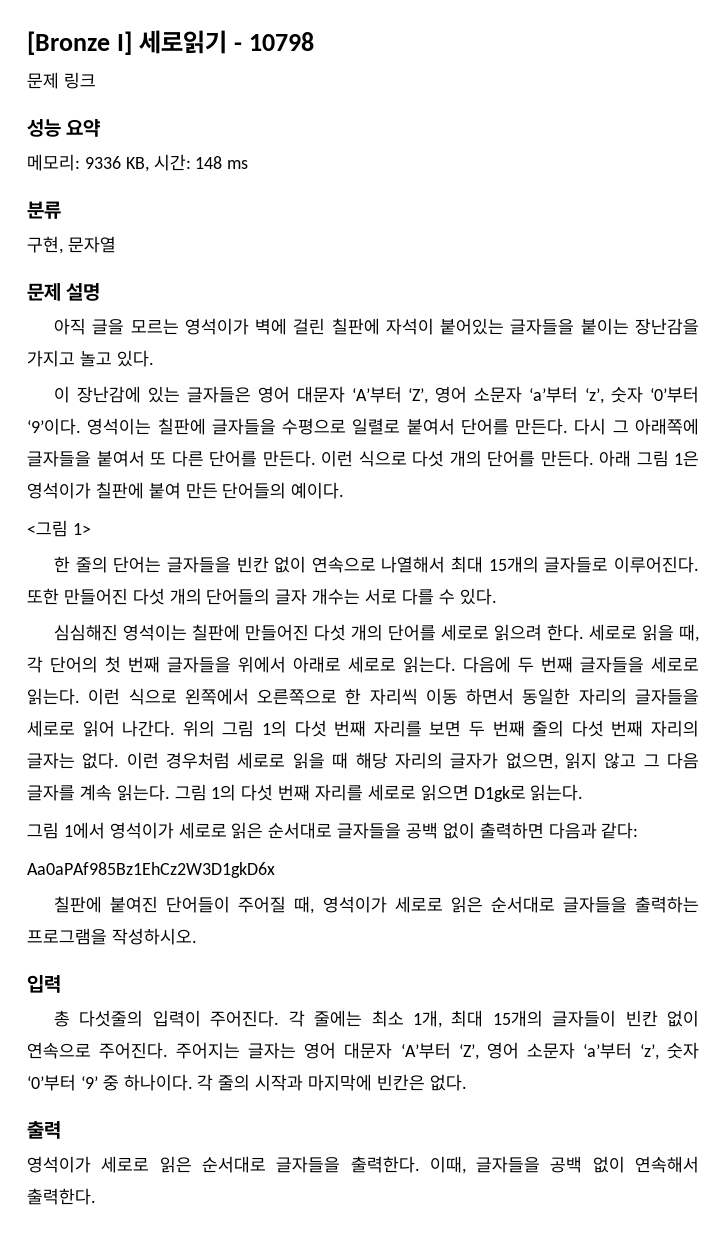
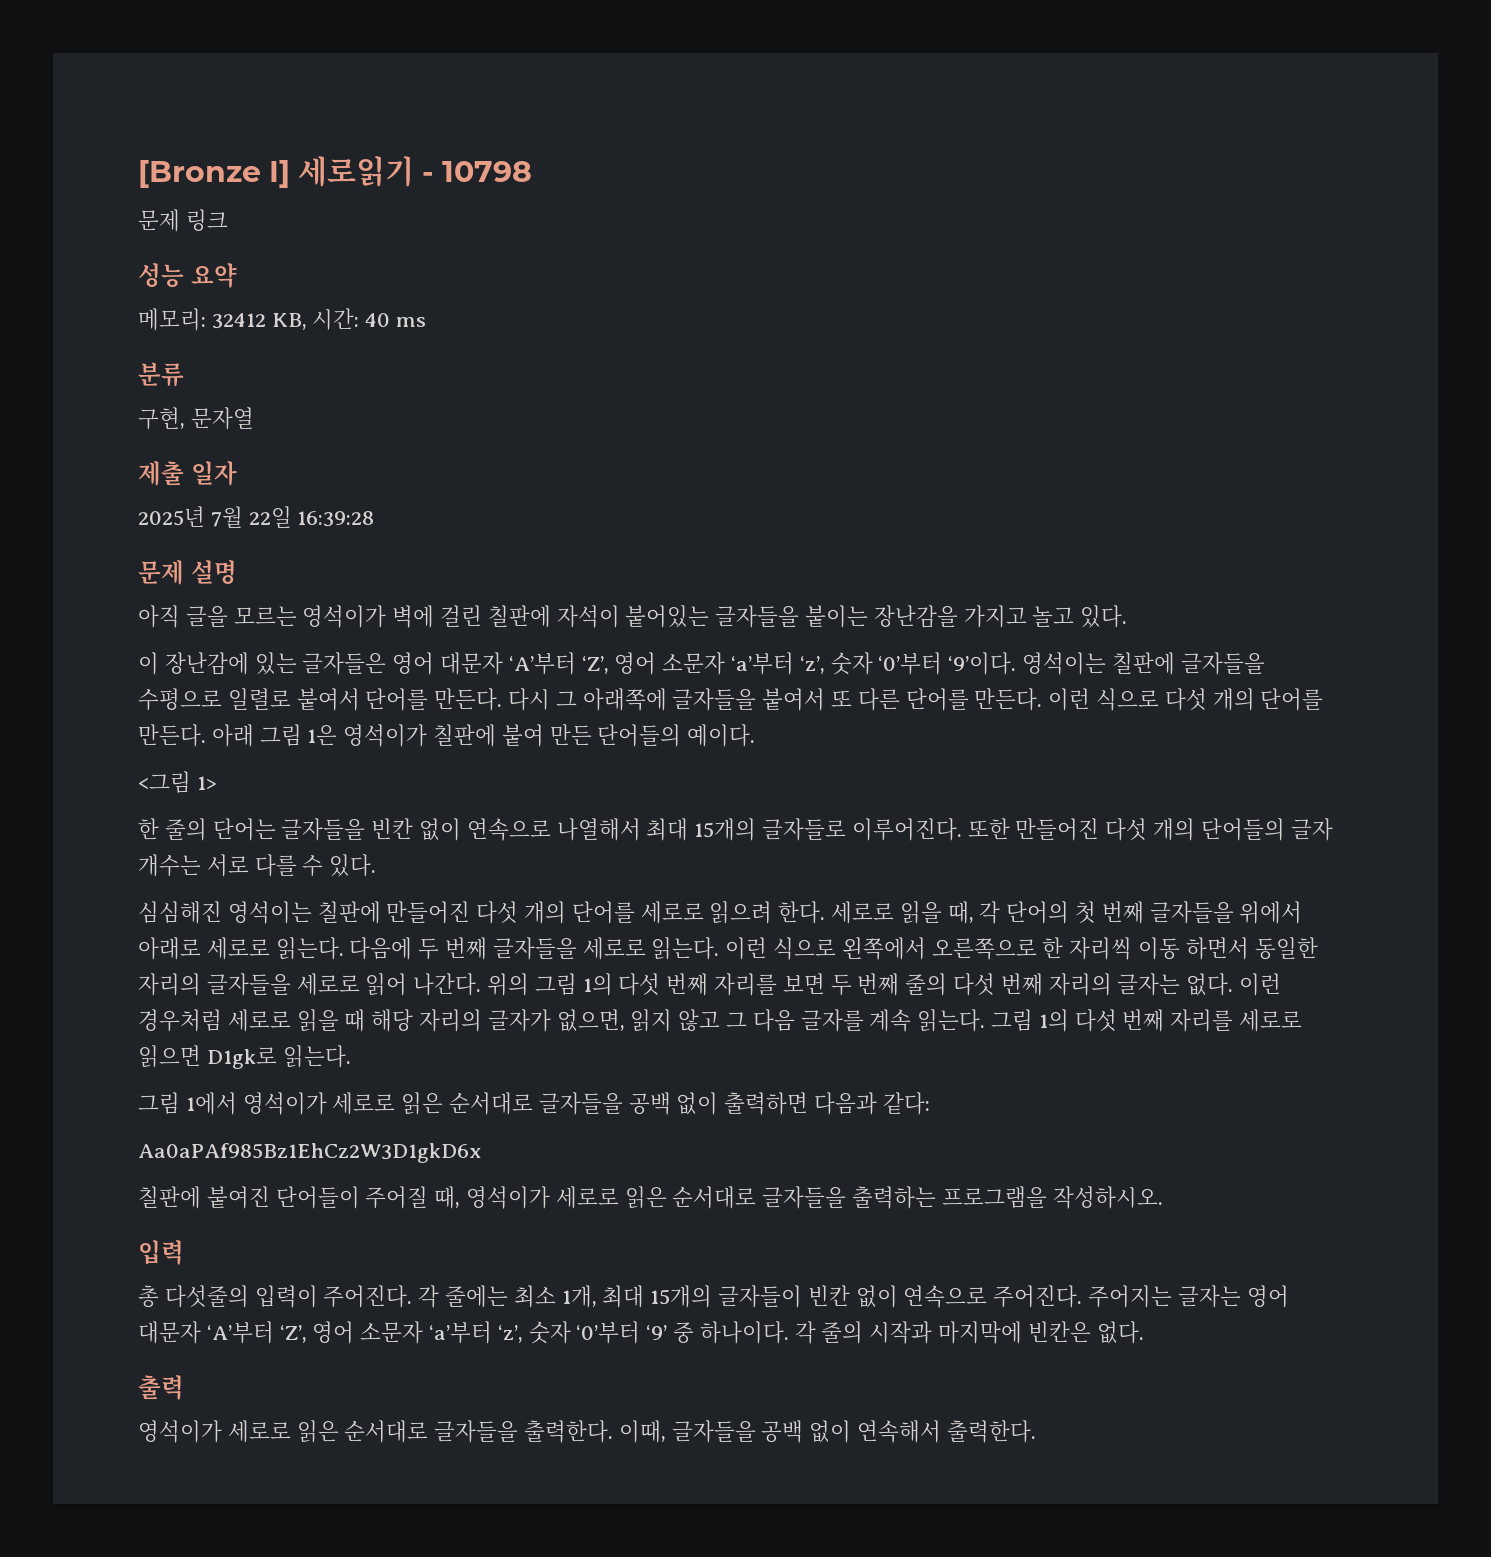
[84,156,121,169] 9336 -> [211,313,266,329] 32412
[195,156,223,169] 148 -> [365,313,391,327] 40
(116, 244) none -> [138,461,237,486] [138,506,375,528] // 제출 일자 // 2025년 7월 22일 16:39:28

